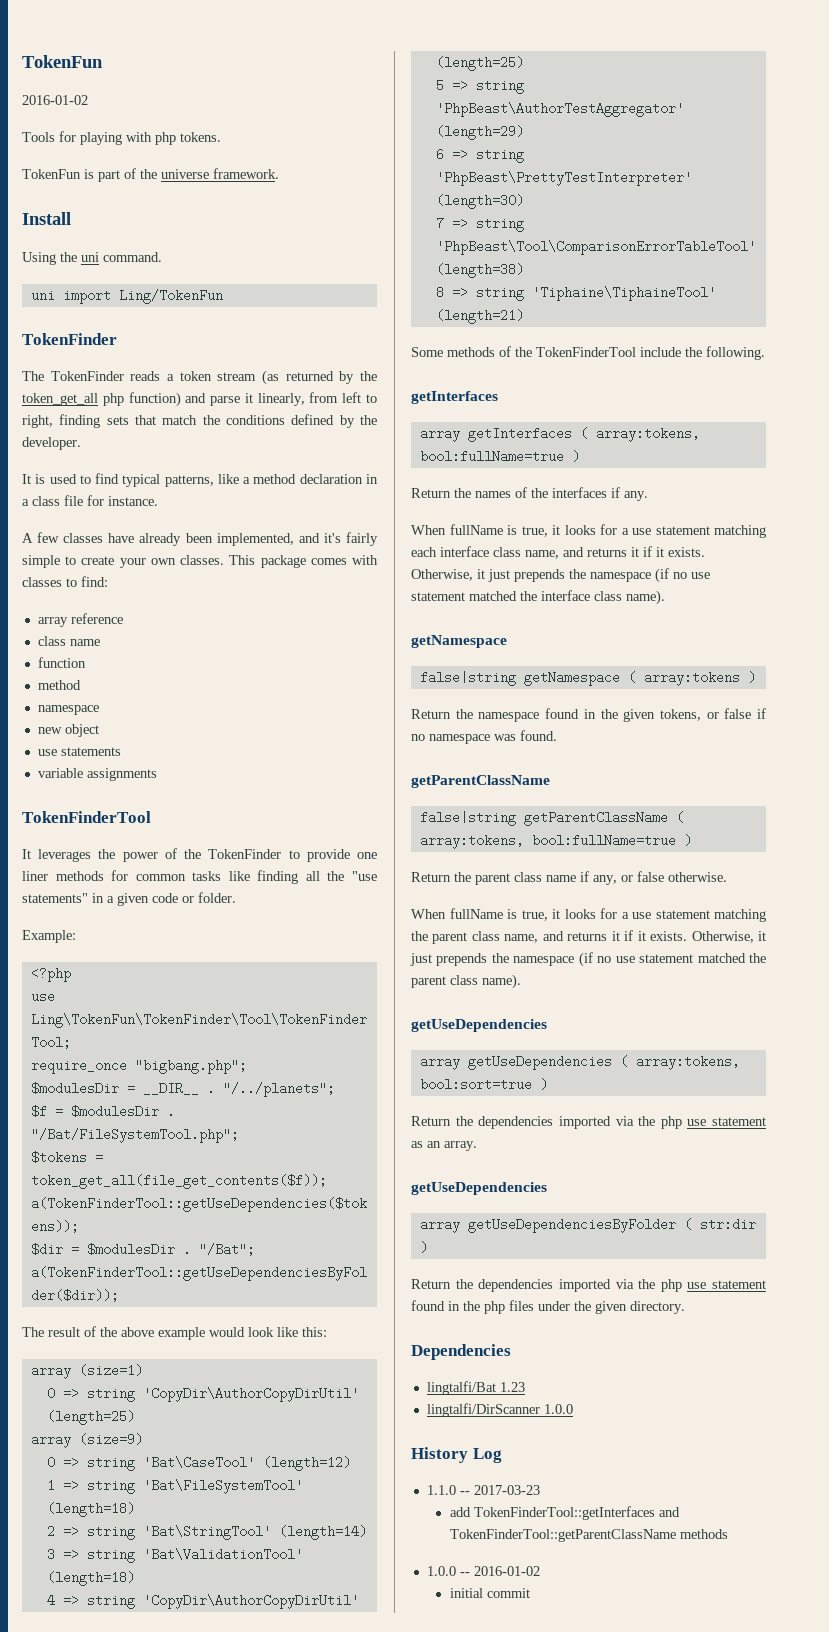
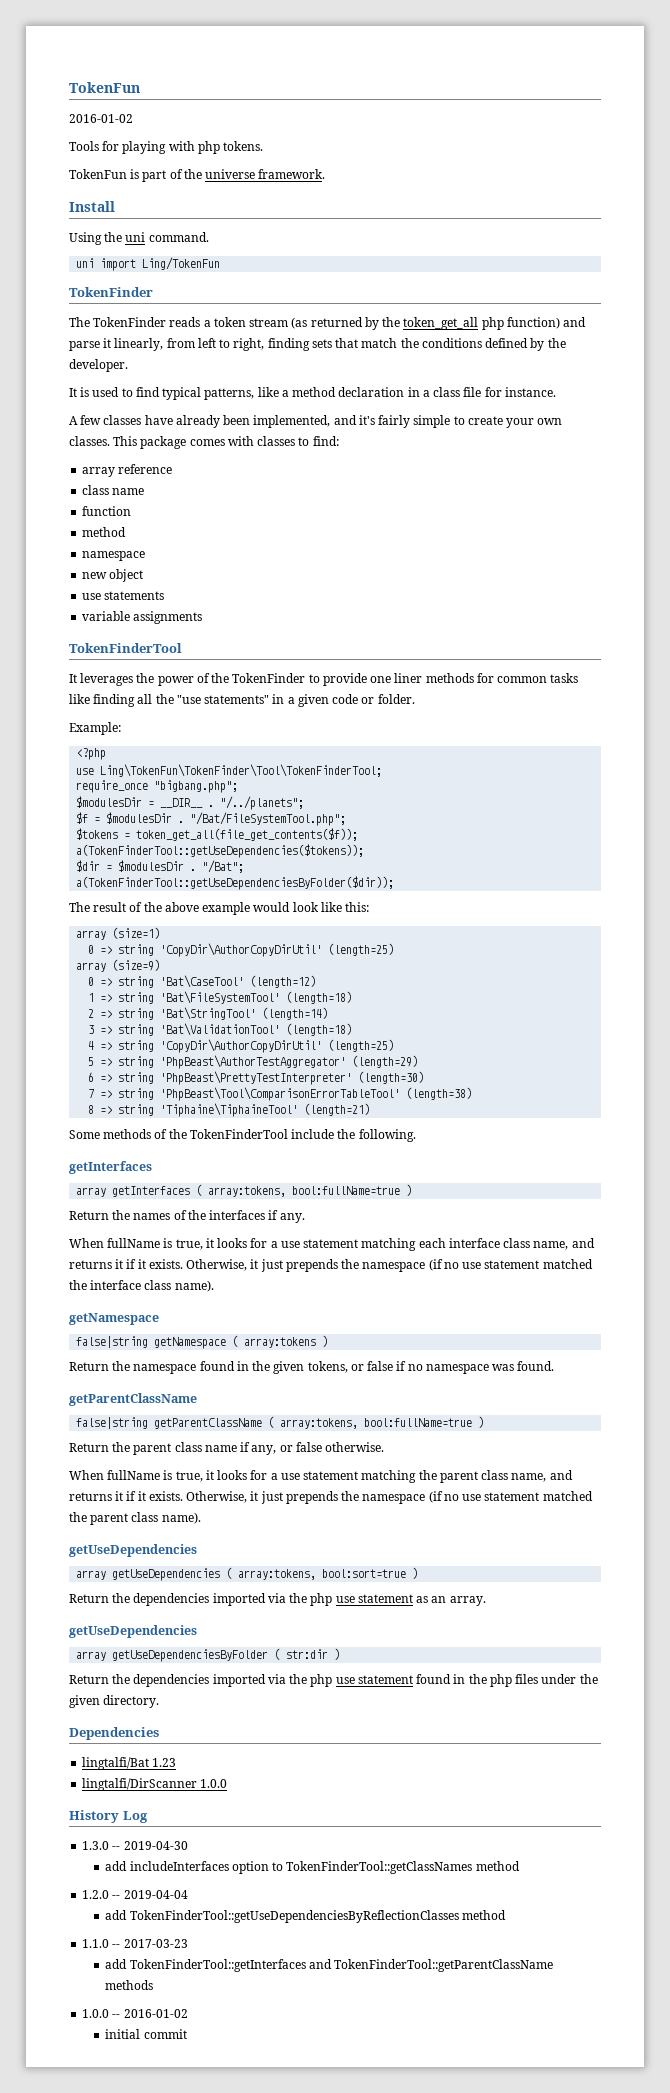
(502, 1455) none -> [82,1841,188,1850] [105,1861,520,1874] [82,1890,188,1899] [105,1910,506,1923] // 1.3.0 -- 2019-04-30 // add includeInterfaces option to TokenFinderTool::getClassNames method // 1.2.0 -- 2019-04-04 // add TokenFinderTool::getUseDependenciesByReflectionClasses method

